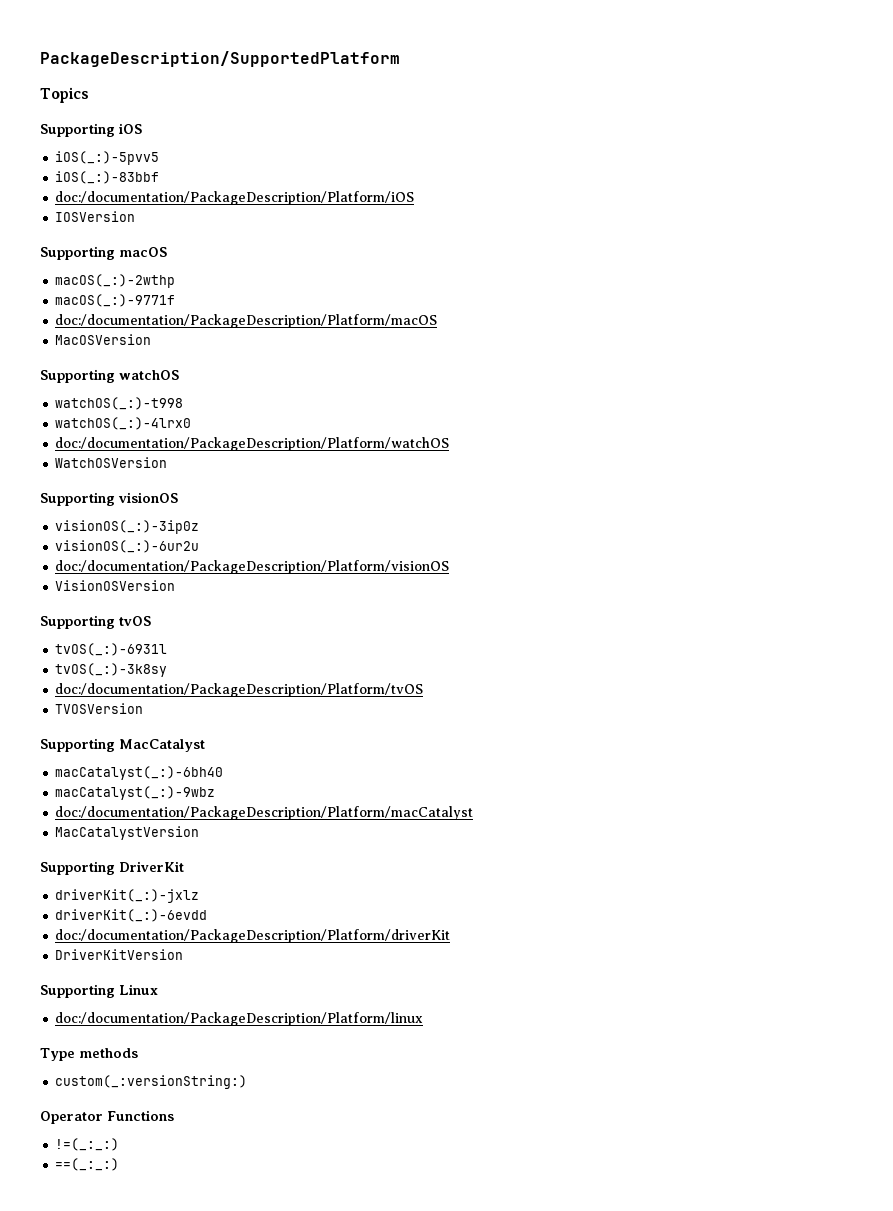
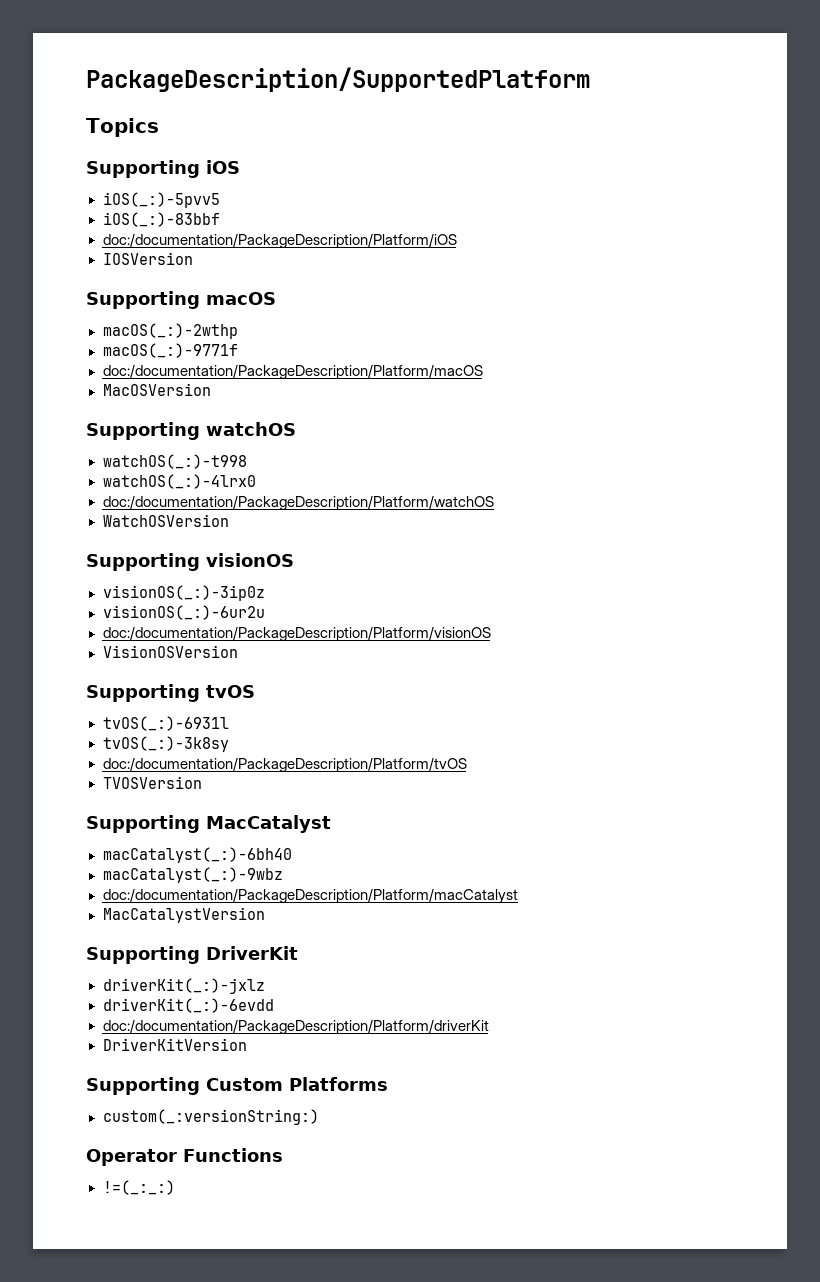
[119,984,158,995] [55,1012,424,1026] [40,1048,138,1061] Linux // doc:/documentation/PackageDescription/Platform/linux // Type methods -> [206,1077,388,1091] Custom Platforms
[55,1158,120,1171] // ==(_:_:) -> (175, 1187) none

